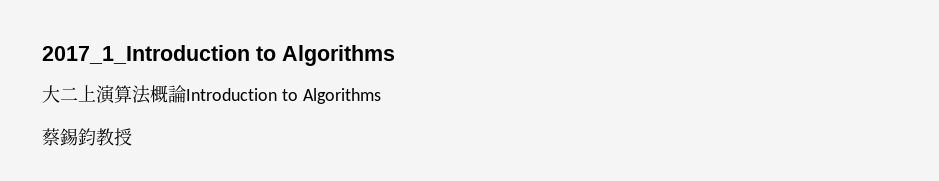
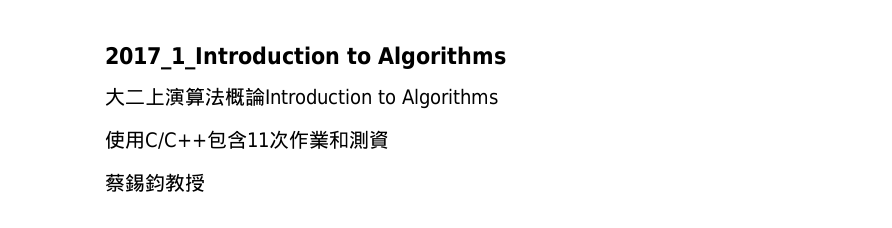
(381, 96) none -> [105,130,389,149] // 使用C/C++包含11次作業和測資

